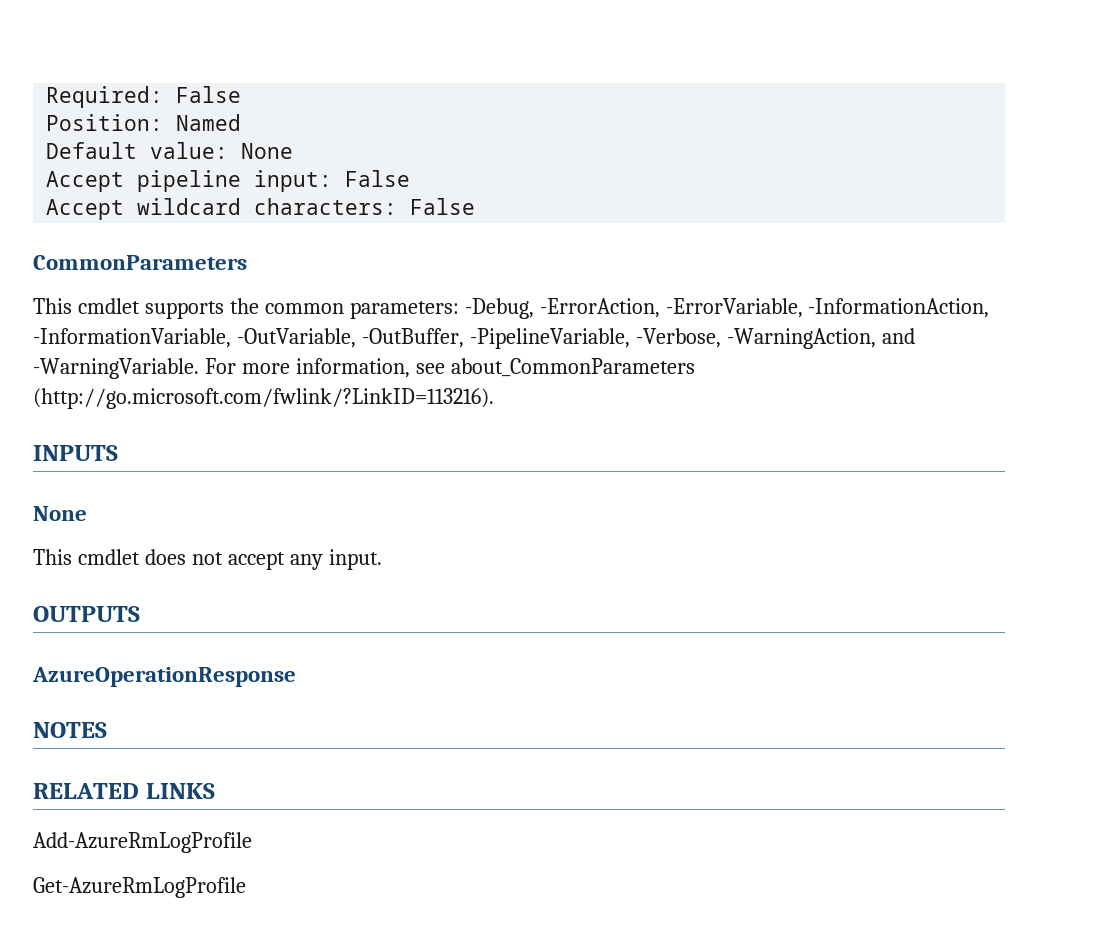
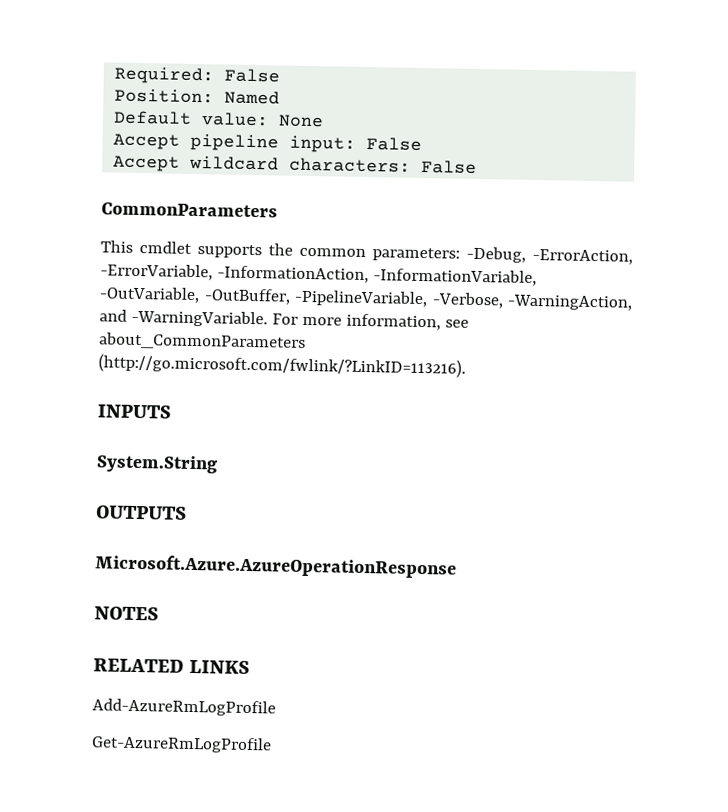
[33,506,87,521] [33,549,382,570] None // This cmdlet does not accept any input. -> [96,454,218,474] System.String
[32,667,296,687] AzureOperationResponse -> [95,554,457,579] Microsoft.Azure.AzureOperationResponse

